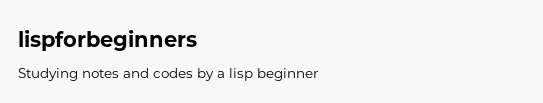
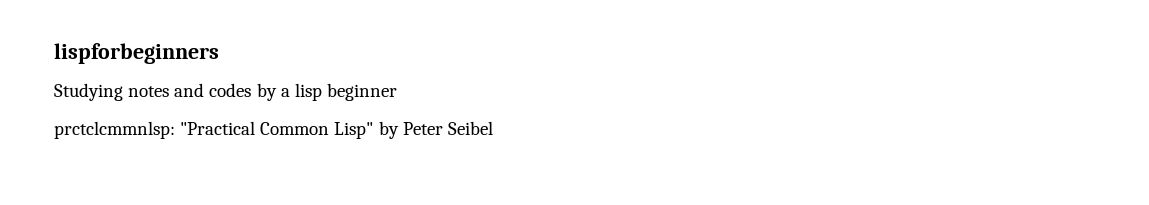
(318, 74) none -> [54,121,493,139] // prctclcmmnlsp: "Practical Common Lisp" by Peter Seibel

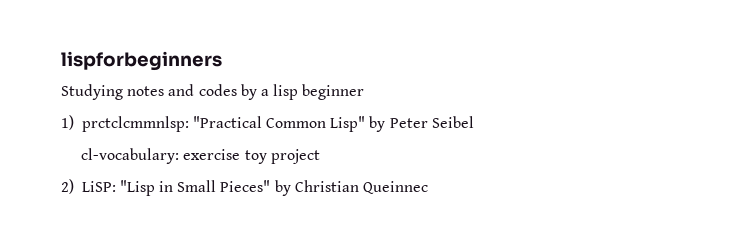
(397, 92) none -> [61,115,74,130] 1)
(493, 128) none -> [81,148,320,164] [61,179,429,196] // cl-vocabulary: exercise toy project // 2) LiSP: "Lisp in Small Pieces" by Christian Queinnec

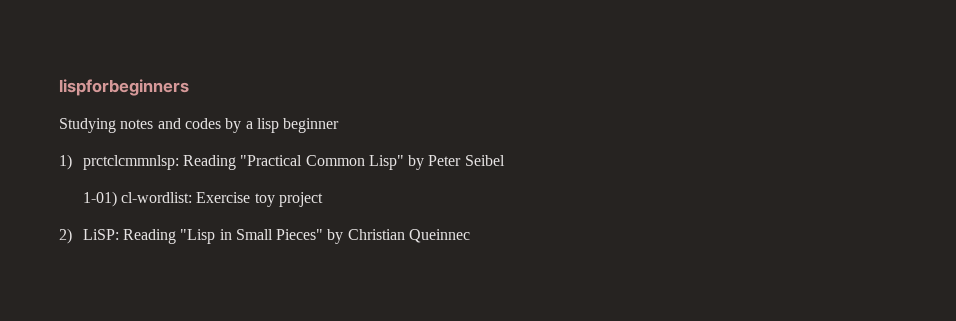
(189, 124) none -> [182,155,236,170] Reading
[81,148,241,164] cl-vocabulary: exercise -> [82,191,251,207] 1-01) cl-wordlist: Exercise
(116, 186) none -> [122,229,176,244] Reading

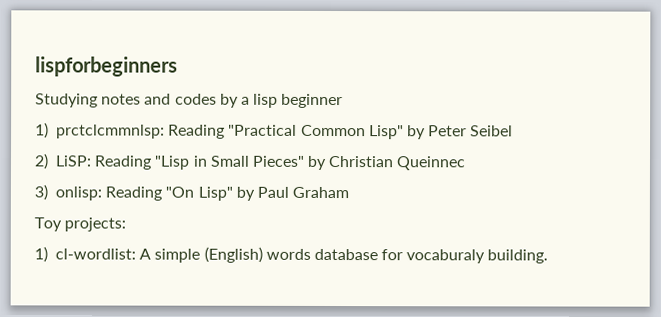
[82,191,323,207] // 1-01) cl-wordlist: Exercise toy project -> (514, 131) none
(471, 236) none -> [34,184,350,201] [34,217,127,232] [34,246,549,264] // 3) onlisp: Reading "On Lisp" by Paul Graham // Toy projects: // 1) cl-wordlist: A simple (English) words database for vocaburaly building.

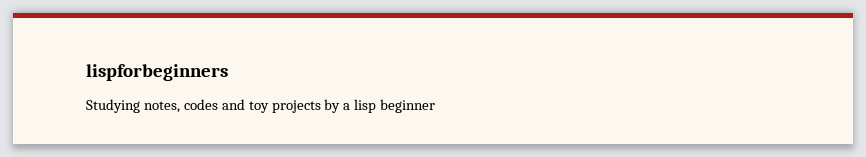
[101,93,217,105] notes and codes -> [143,99,321,113] notes, codes and toy projects
[35,122,514,140] [34,153,467,171] [34,184,350,201] [34,217,127,232] [34,246,549,264] // 1) prctclcmmnlsp: Reading "Practical Common Lisp" by Peter Seibel // 2) LiSP: Reading "Lisp in Small Pieces" by Christian Queinnec // 3) onlisp: Reading "On Lisp" by Paul Graham // Toy projects: // 1) cl-wordlist: A simple (English) words database for vocaburaly building. -> (436, 106) none

